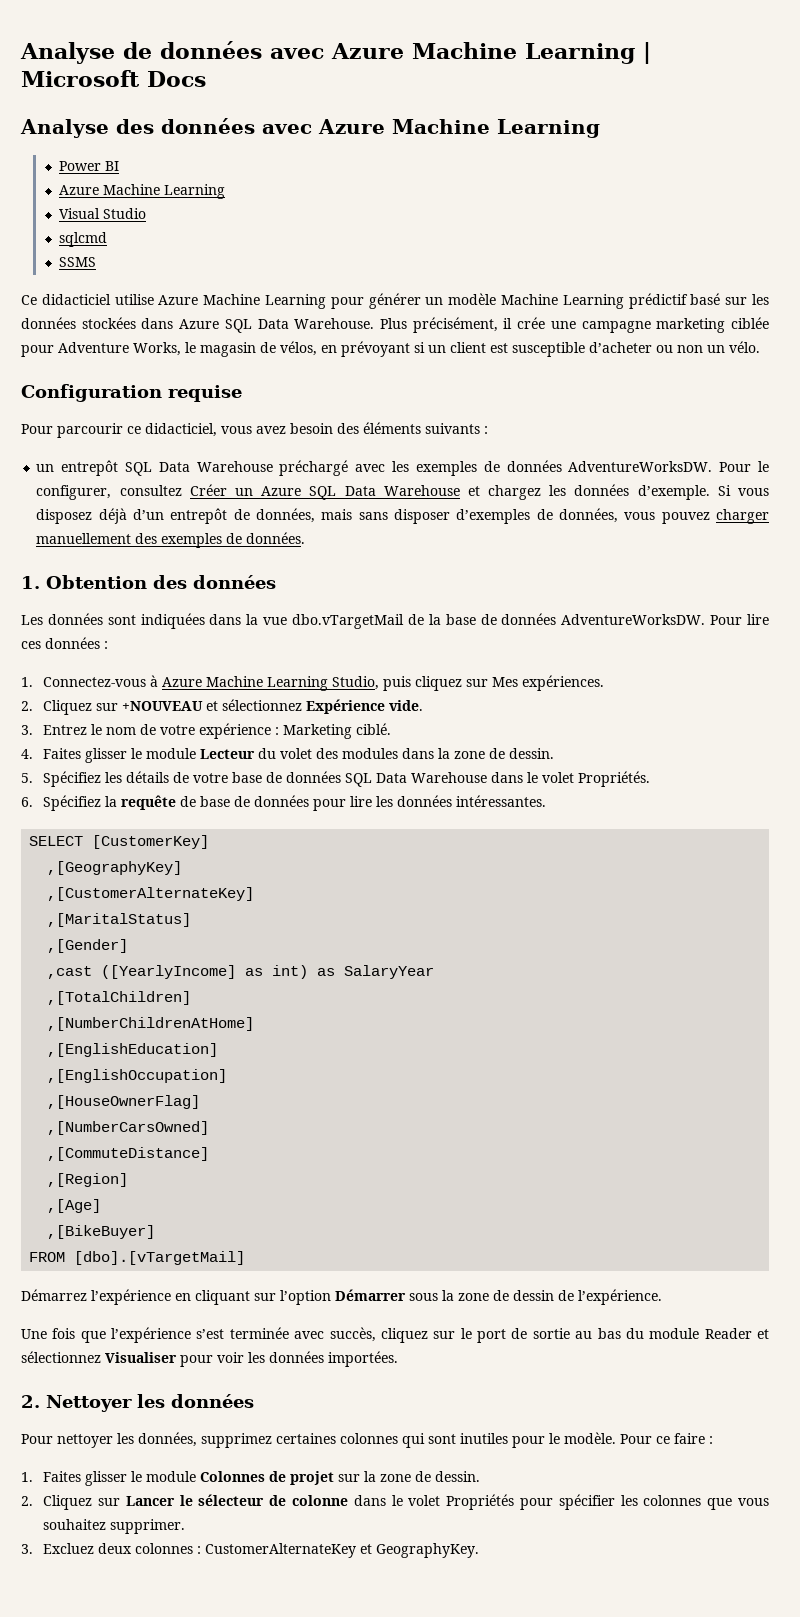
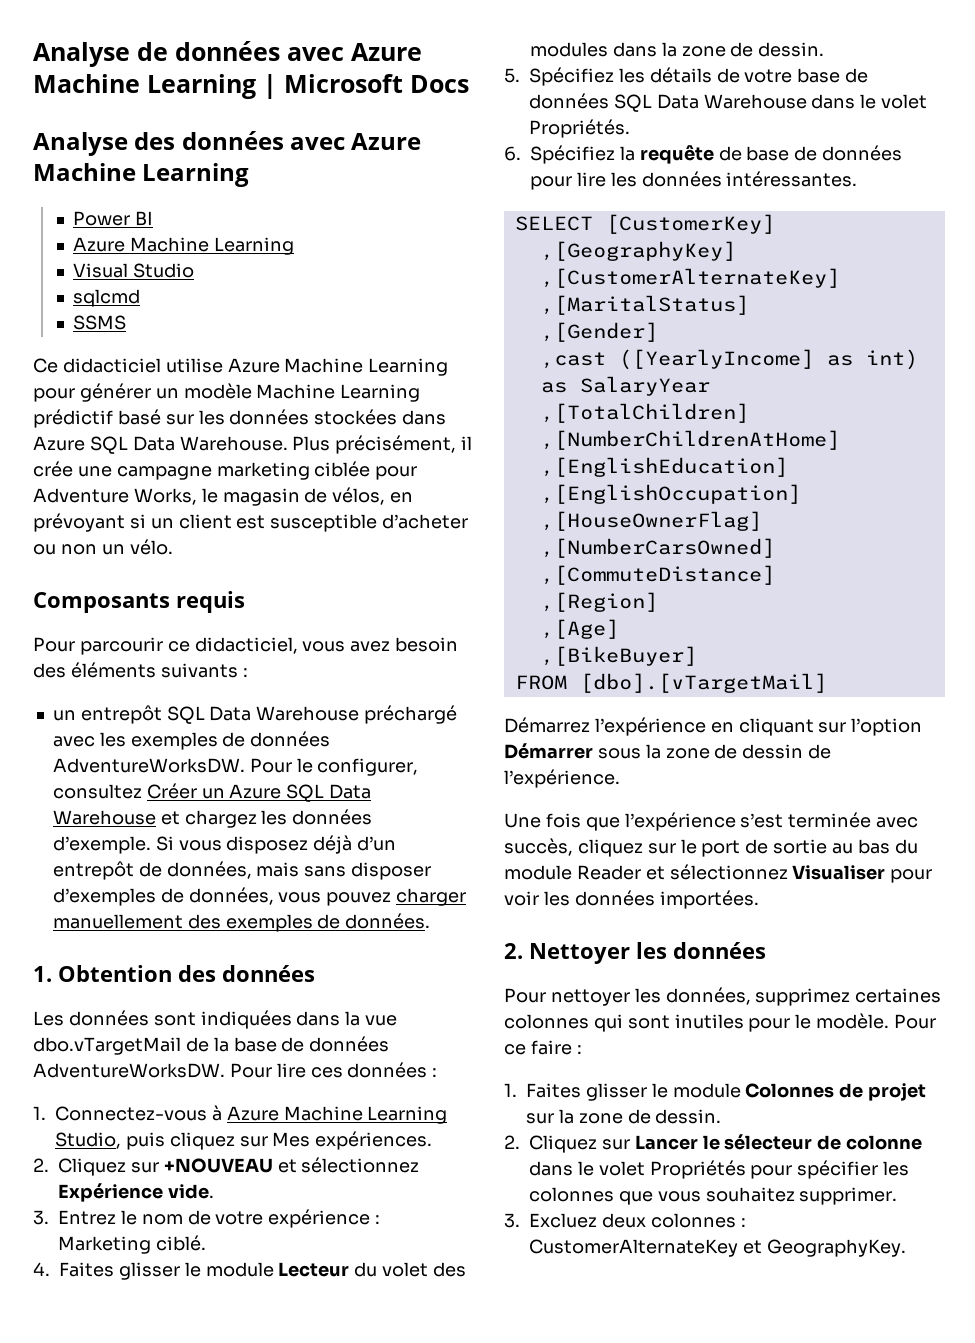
[21,384,242,402] Configuration requise -> [33,591,245,613] Composants requis

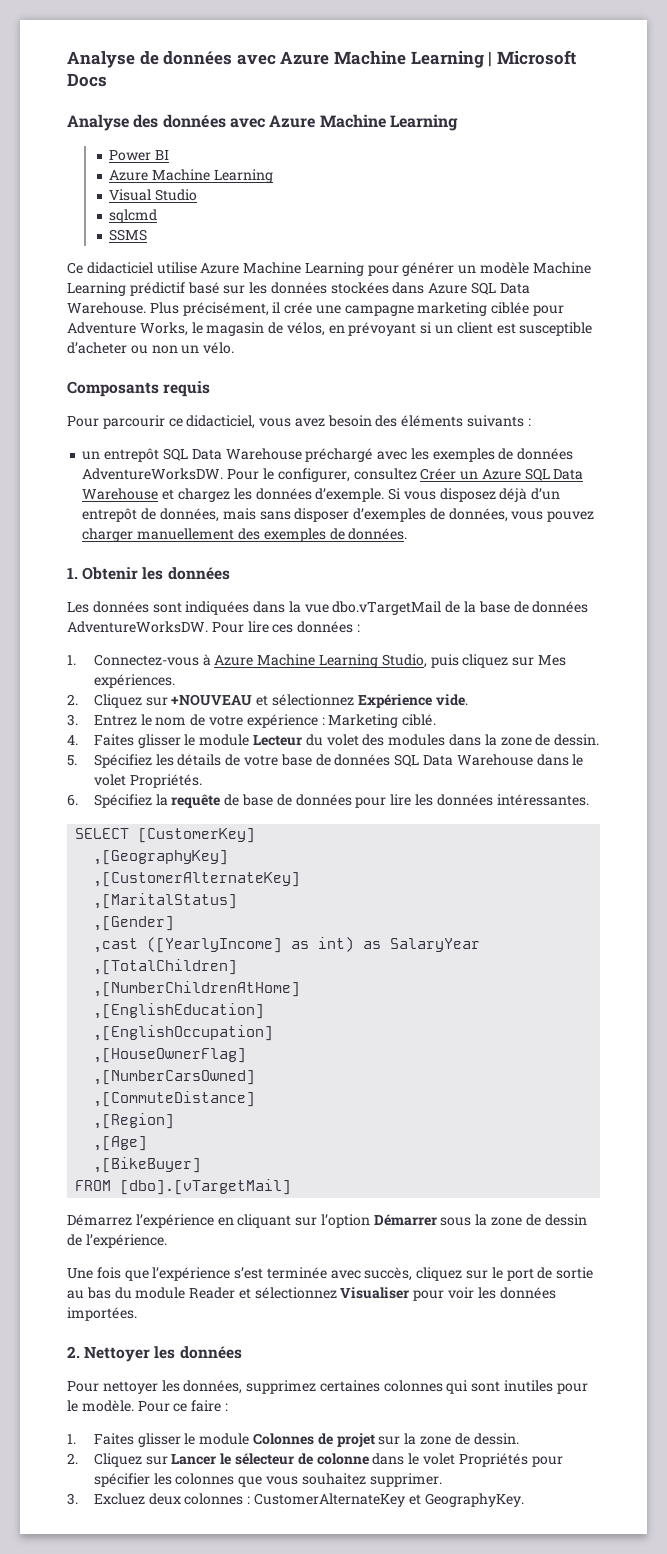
[58,965,216,982] Obtention des -> [82,567,164,580] Obtenir les

